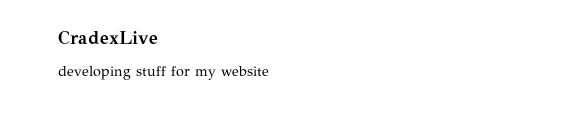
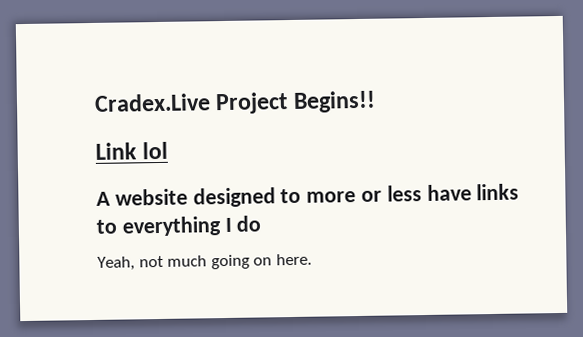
[58,30,158,45] [58,66,269,80] CradexLive // developing stuff for my website -> [94,90,376,115] [95,141,169,160] [96,183,520,208] [96,215,262,237] [97,253,312,271] Cradex.Live Project Begins!! // Link lol // A website designed to more or less have links to everything I do // Yeah, not much going on here.

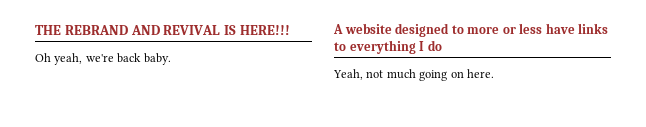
[94,90,376,115] [95,141,169,160] Cradex.Live Project Begins!! // Link lol -> [35,25,290,35] [35,53,171,65] THE REBRAND AND REVIVAL IS HERE!!! // Oh yeah, we're back baby.

